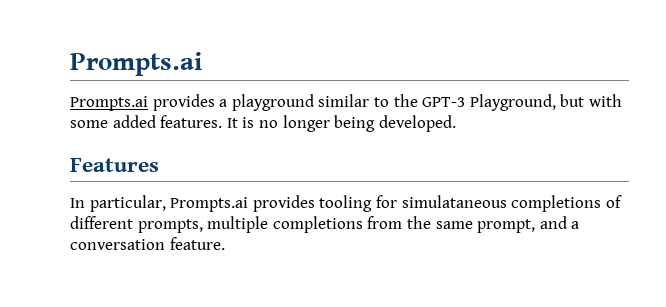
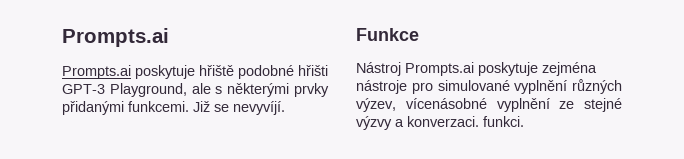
[152,94,622,111] [70,115,456,132] [70,158,159,172] [70,195,622,212] [70,216,580,233] [70,237,225,250] provides a playground similar to the GPT-3 Playground, but with some added features. It is no longer being developed. // Features // In particular, Prompts.ai provides tooling for simulataneous completions of different prompts, multiple completions from the same prompt, and a conversation feature. -> [135,65,328,79] [62,83,329,97] [62,101,285,115] [356,28,419,41] [356,62,597,76] [356,79,622,94] [356,98,622,112] [356,116,524,130] poskytuje hřiště podobné hřišti GPT-3 Playground, ale s některými prvky přidanými funkcemi. Již se nevyvíjí. // Funkce // Nástroj Prompts.ai poskytuje zejména nástroje pro simulované vyplnění různých výzev, vícenásobné vyplnění ze stejné výzvy a konverzaci. funkci.

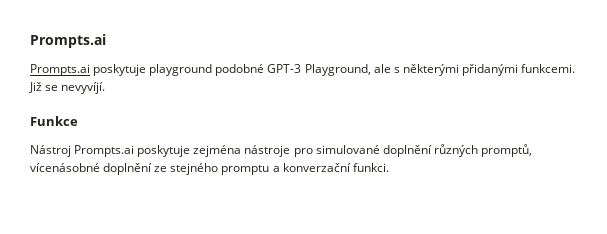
[199,65,328,79] hřiště podobné hřišti -> [149,64,265,76] playground podobné
[294,83,329,97] prvky -> (459, 70) none
[514,79,622,94] [356,98,622,112] [356,116,479,130] vyplnění různých výzev, vícenásobné vyplnění ze stejné výzvy a konverzaci. -> [382,144,532,157] [30,163,351,175] doplnění různých promptů, vícenásobné doplnění ze stejného promptu a konverzační

